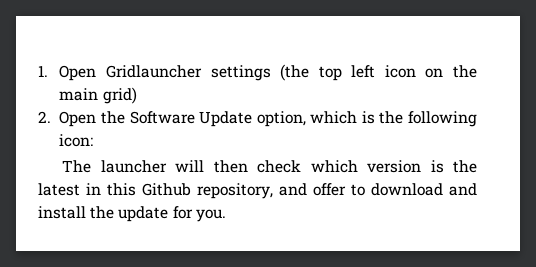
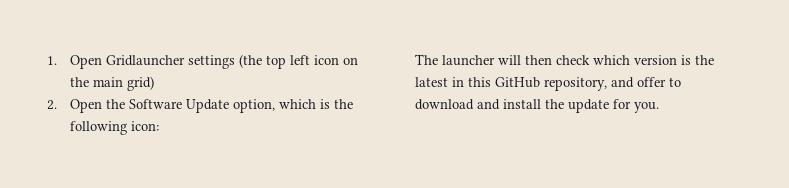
[142,183,191,196] Github -> [495,77,540,88] GitHub

